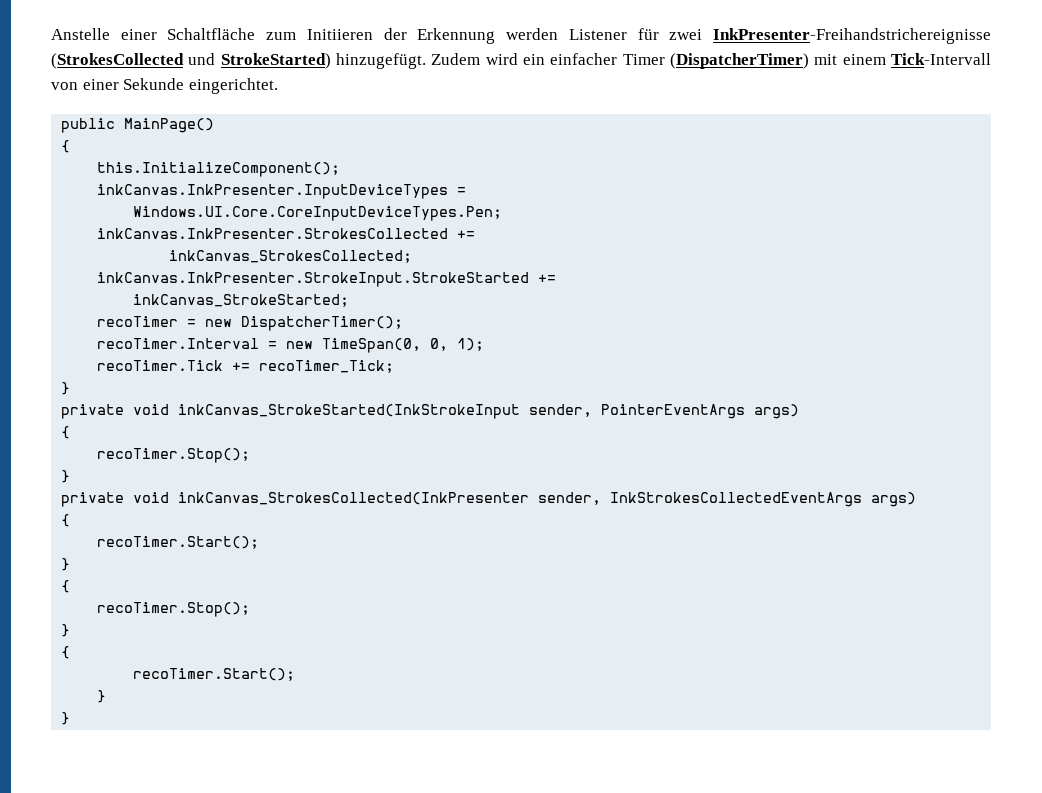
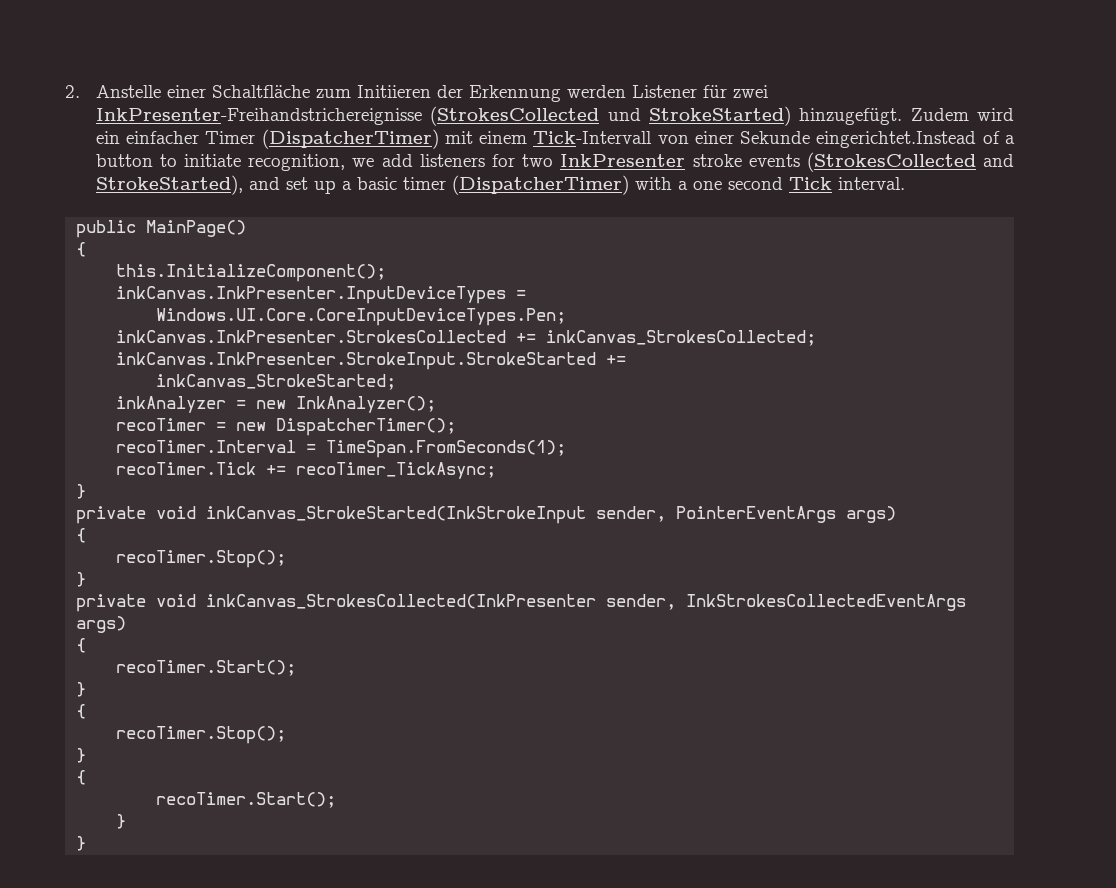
(51, 34) none -> [65,85,80,98] 2.
[188,78,278,94] eingerichtet. -> [816,131,1015,148] [95,152,1015,172] [95,175,905,195] eingerichtet.Instead of a button to initiate recognition, we add listeners for two InkPresenter stroke events (StrokesCollected and StrokeStarted), and set up a basic timer (DispatcherTimer) with a one second Tick interval.
(476, 234) // -> (537, 338) none
(350, 300) none -> [116,396,437,413] // inkAnalyzer = new InkAnalyzer();
[286,338,485,353] new TimeSpan(0, 0, 1); -> [326,440,567,458] TimeSpan.FromSeconds(1);
[259,360,395,373] recoTimer_Tick; -> [296,462,497,479] recoTimer_TickAsync;

